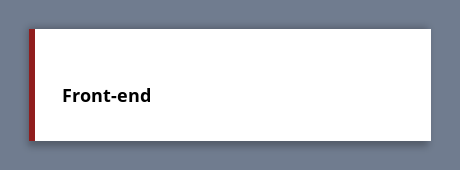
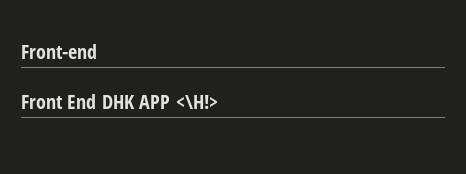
(151, 95) none -> [21,94,218,109] // Front End DHK APP <\H!>

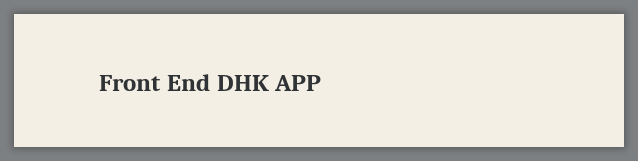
[21,44,97,59] Front-end // -> (99, 83) none
[175,95,218,109] <\H!> -> (322, 83) none

